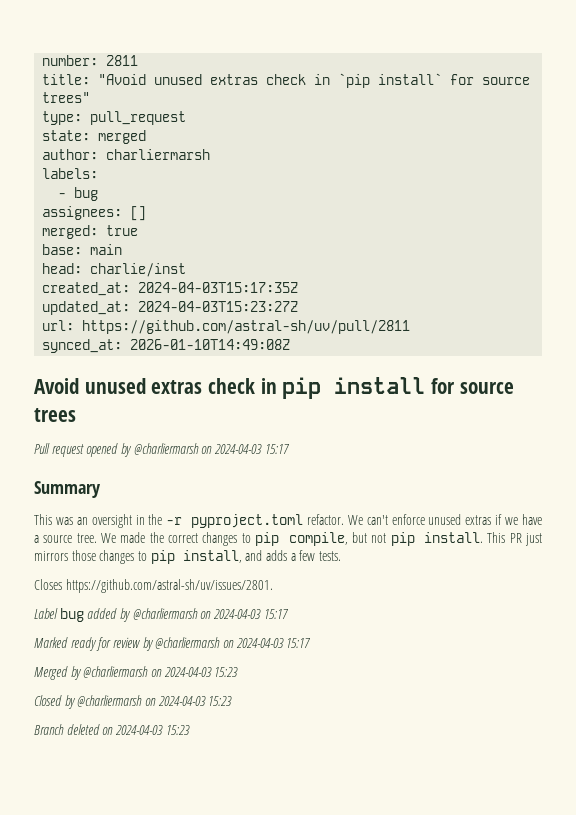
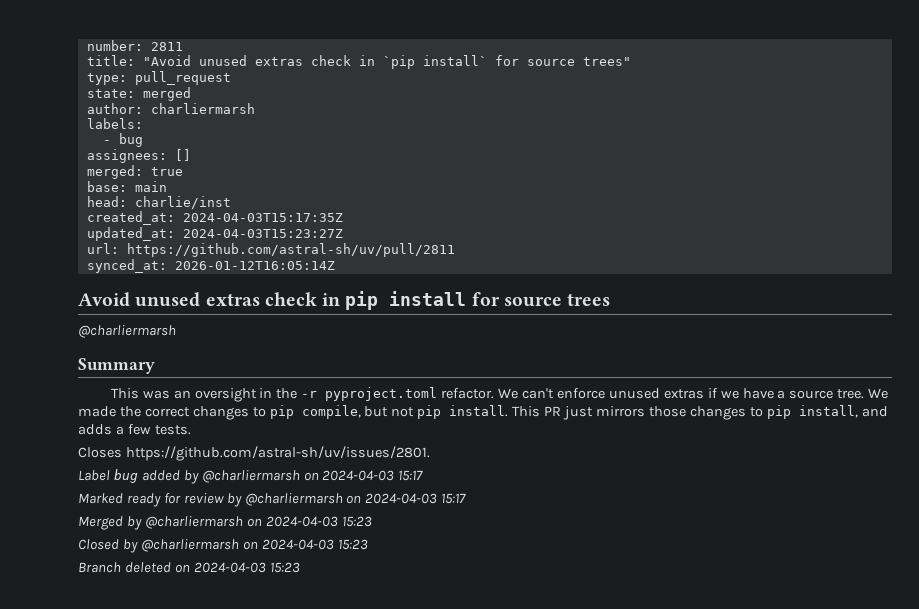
[130,339,291,350] 2026-01-10T14:49:08Z -> [174,261,335,270] 2026-01-12T16:05:14Z
[34,443,289,457] Pull request opened by @charliermarsh on 2024-04-03 15:17 -> [78,325,176,338] @charliermarsh

